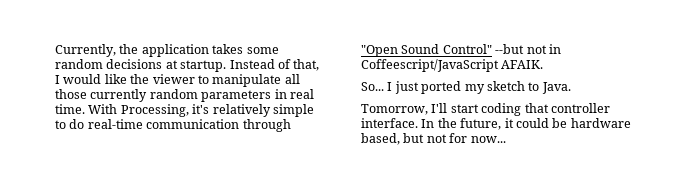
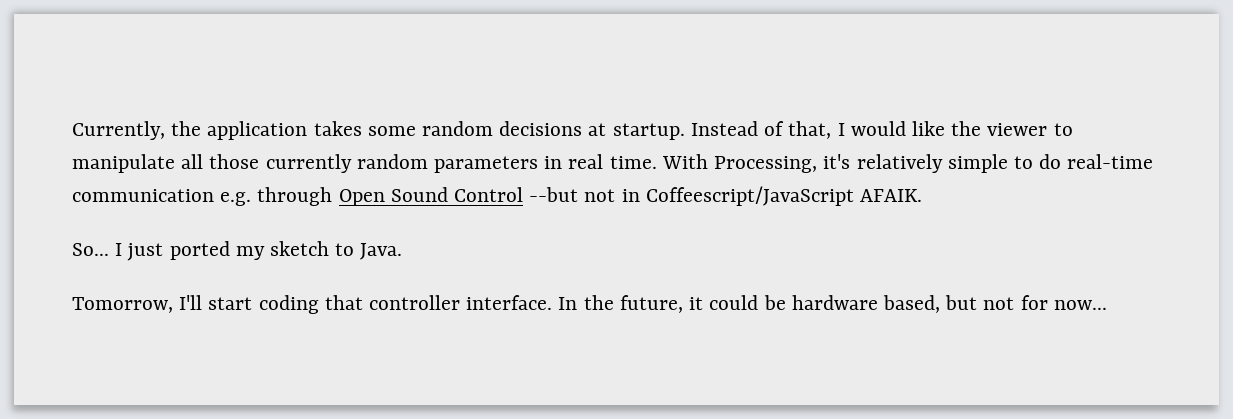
[242,119,291,132] [361,44,492,57] through "Open Sound Control" -> [220,187,524,206] e.g. through Open Sound Control

